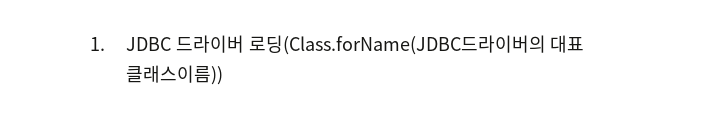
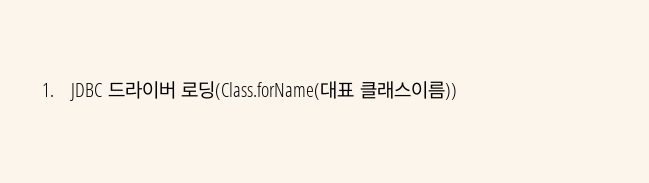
[248,35,585,55] 로딩(Class.forName(JDBC드라이버의 대표 -> [181,81,355,100] 로딩(Class.forName(대표

